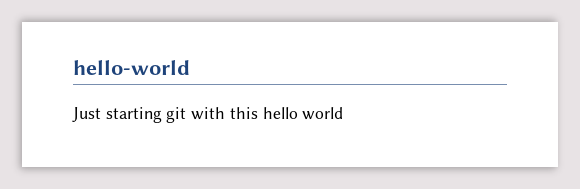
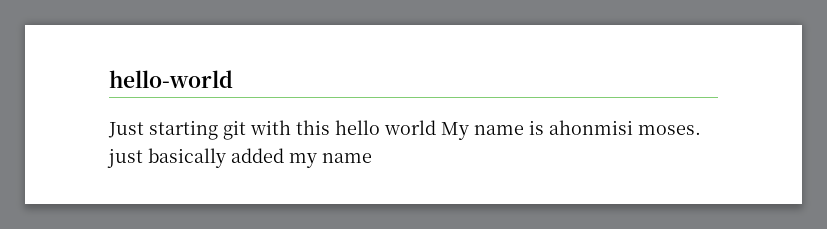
(344, 113) none -> [441,120,701,140] [107,148,372,168] My name is ahonmisi moses. just basically added my name

